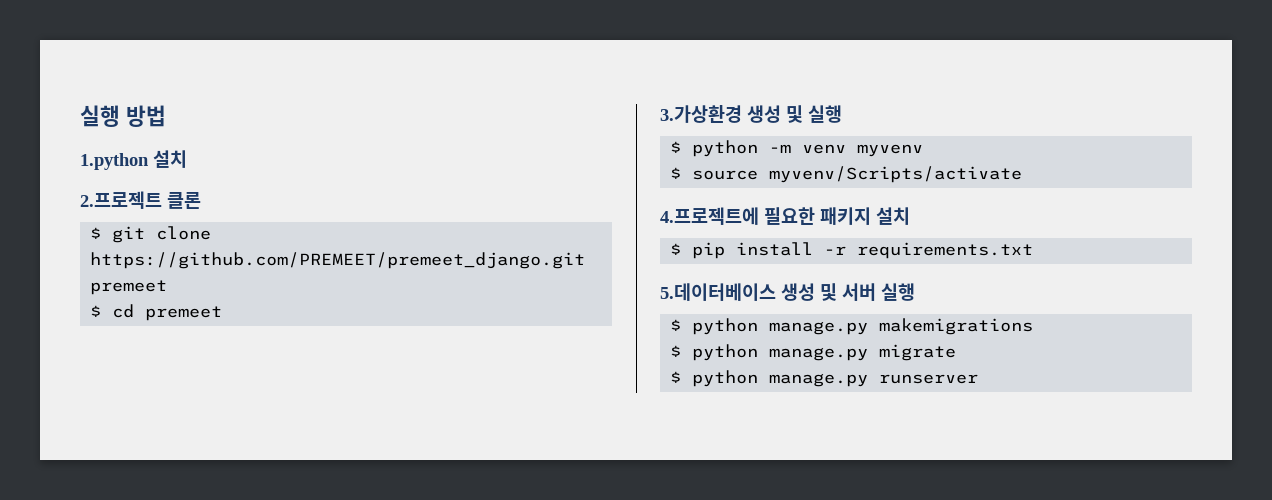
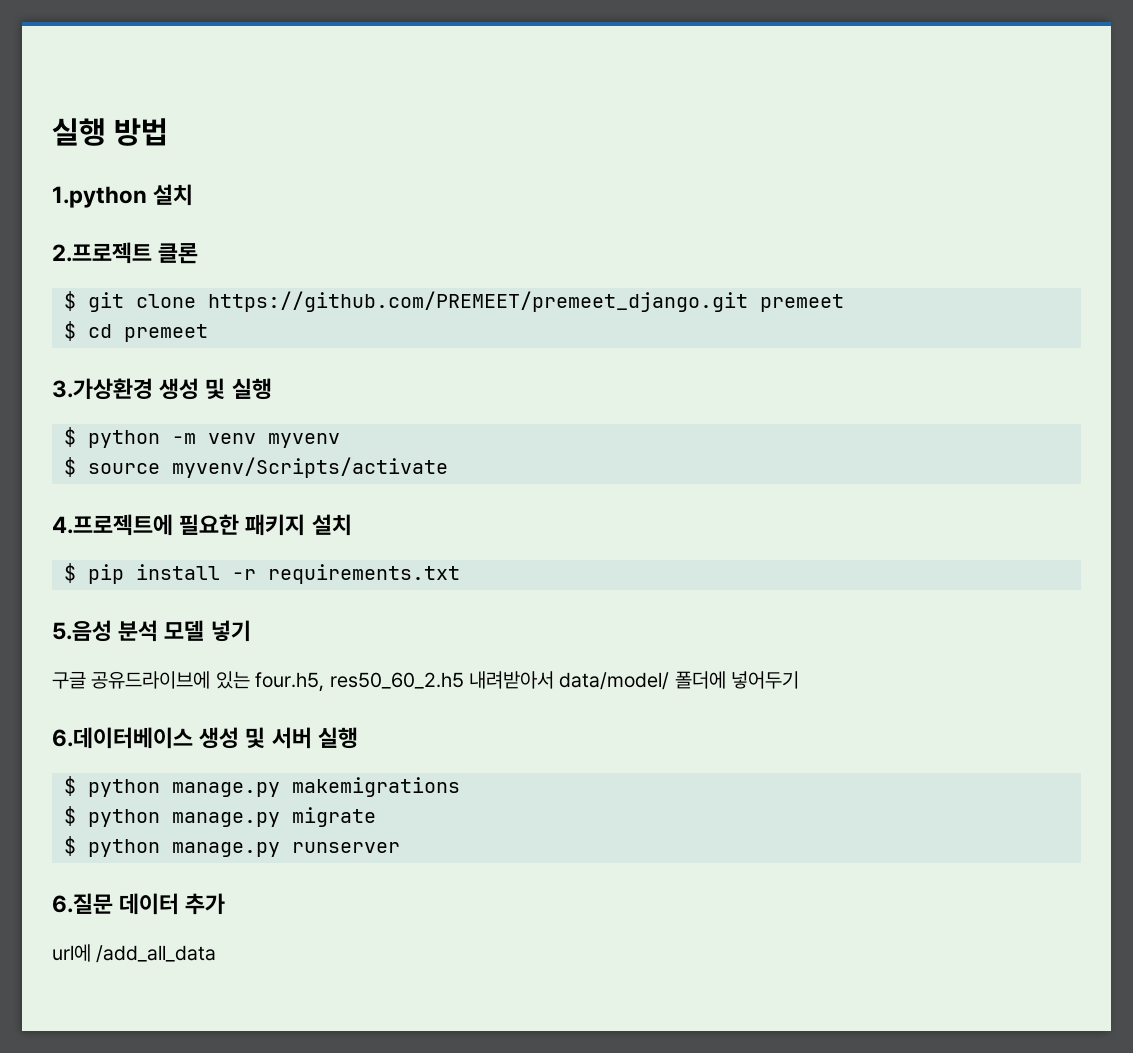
[660,283,776,301] 5.데이터베이스 -> [52,620,251,642] [52,671,800,692] [52,727,193,749] 5.음성 분석 모델 넣기 // 구글 공유드라이브에 있는 four.h5, res50_60_2.h5 내려받아서 data/model/ 폴더에 넣어두기 // 6.데이터베이스
(979, 379) none -> [52,893,226,915] [52,944,217,963] // 6.질문 데이터 추가 // url에 /add_all_data

